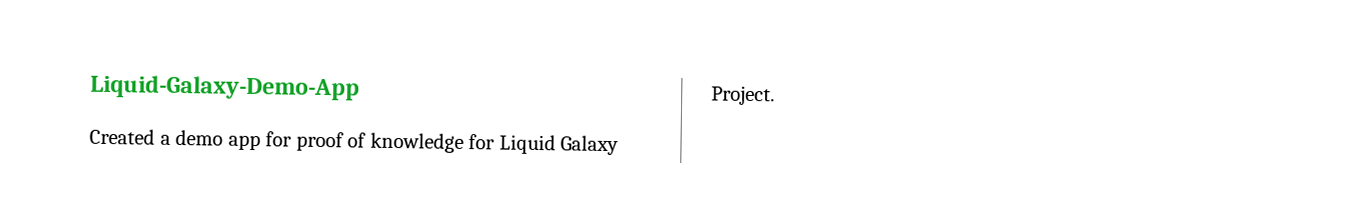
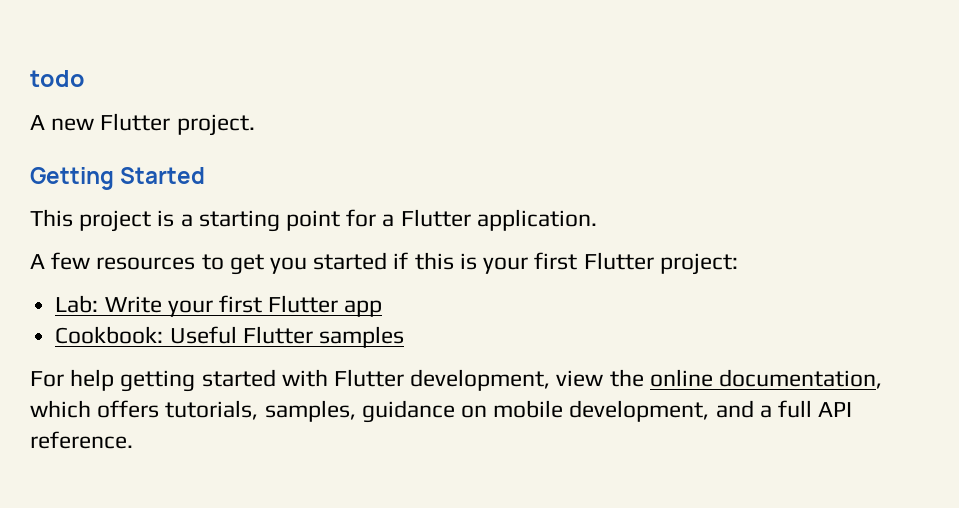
[90,74,360,101] [89,128,620,156] [711,85,775,106] Liquid-Galaxy-Demo-App // Created a demo app for proof of knowledge for Liquid Galaxy Project. -> [30,70,85,87] [30,113,255,136] [30,167,206,190] [30,209,597,232] [30,252,738,275] [55,295,383,317] [55,326,404,348] [30,369,883,392] [30,400,853,423] [30,431,133,449] todo // A new Flutter project. // Getting Started // This project is a starting point for a Flutter application. // A few resources to get you started if this is your first Flutter project: // Lab: Write your first Flutter app // Cookbook: Useful Flutter samples // For help getting started with Flutter development, view the online documentation, which offers tutorials, samples, guidance on mobile development, and a full API reference.

